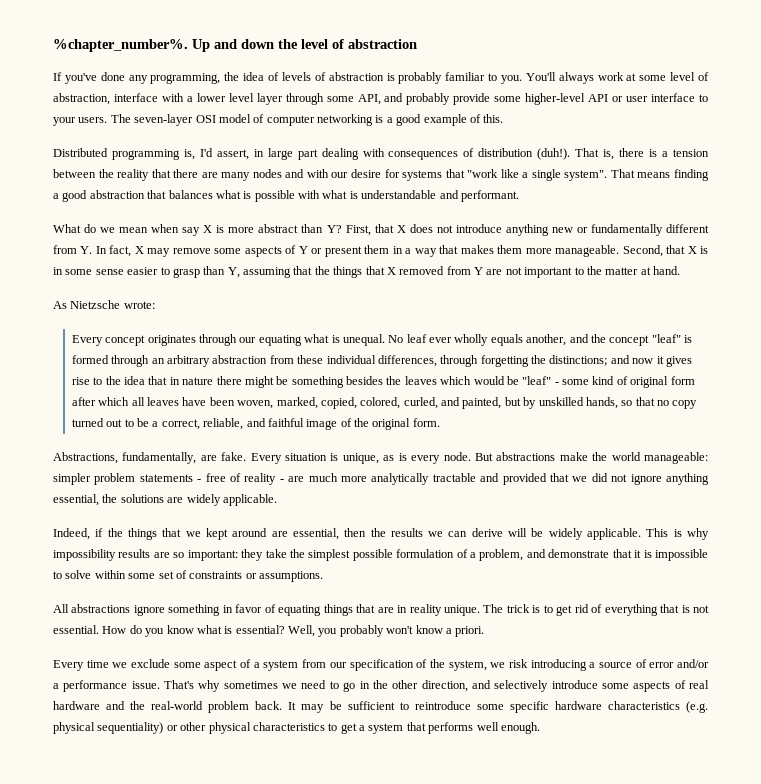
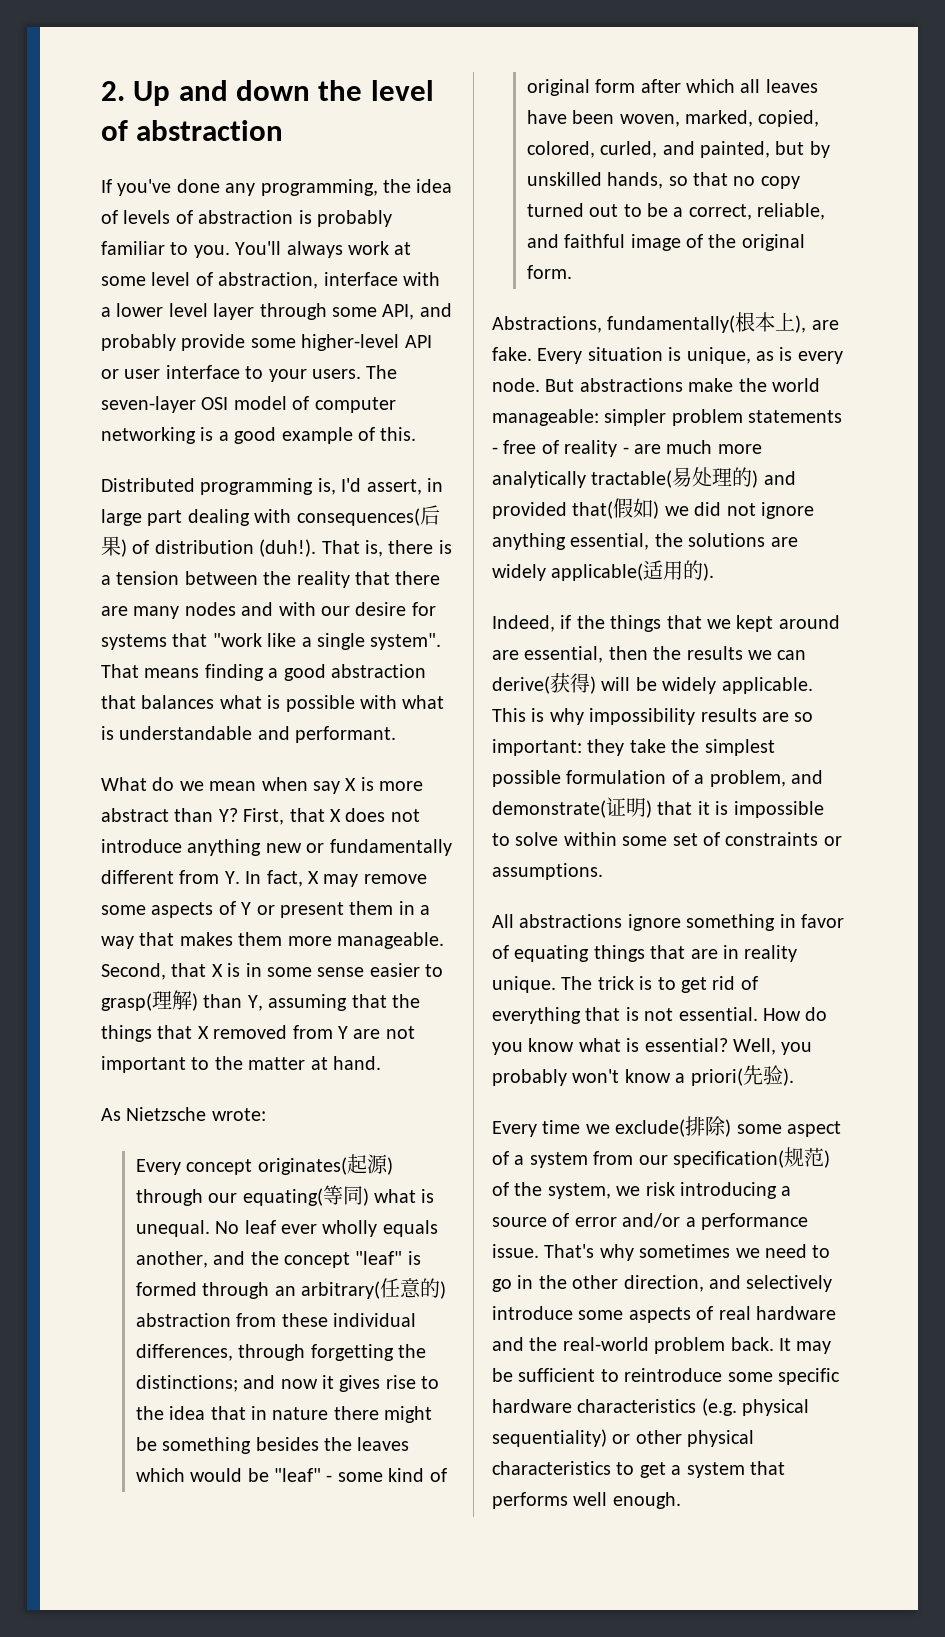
[53,39,188,52] %chapter_number%. -> [101,81,125,101] 2.
[388,151,459,160] consequences -> [296,505,440,526] [101,536,127,557] consequences(后果)
[172,268,200,278] grasp -> [101,990,198,1011] grasp(理解)
[147,334,302,346] originates through our equating -> [257,1154,393,1175] [135,1185,369,1206] originates(起源) through our equating(等同)
[167,355,211,367] arbitrary -> [300,1278,446,1299] arbitrary(任意的)
[122,452,197,464] fundamentally, -> [607,312,807,333] fundamentally(根本上),
[432,473,569,485] tractable and provided that -> [591,467,796,488] [492,498,660,519] tractable(易处理的) and provided that(假如)
[222,494,277,506] applicable. -> [551,560,715,581] applicable(适用的).
[471,528,503,537] derive -> [492,673,596,694] derive(获得)
[548,549,610,558] demonstrate -> [492,797,652,818] demonstrate(证明)
[455,626,485,637] priori. -> [690,1065,794,1086] priori(先验).
[131,659,171,668] exclude -> [615,1116,732,1137] exclude(排除)
[349,659,414,671] specification -> [673,1147,830,1168] specification(规范)

